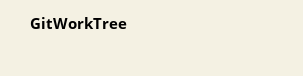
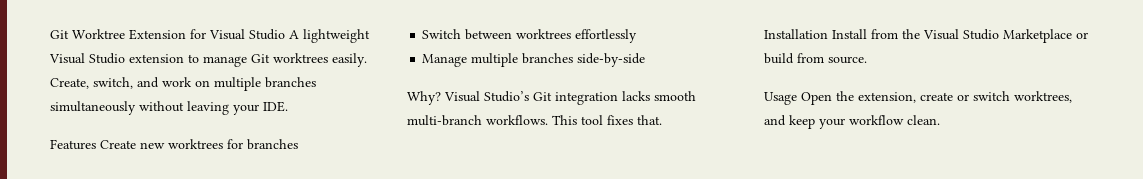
[30,17,127,29] GitWorkTree -> [50,29,370,43] [49,53,367,67] [50,77,316,91] [50,101,288,115] [50,139,298,150] [422,29,638,43] [422,53,646,67] [407,91,696,105] [407,115,662,126] [764,29,1088,43] [764,53,867,64] [764,91,1072,105] [764,115,940,129] Git Worktree Extension for Visual Studio A lightweight Visual Studio extension to manage Git worktrees easily. Create, switch, and work on multiple branches simultaneously without leaving your IDE. // Features Create new worktrees for branches // Switch between worktrees effortlessly // Manage multiple branches side-by-side // Why? Visual Studio’s Git integration lacks smooth multi-branch workflows. This tool fixes that. // Installation Install from the Visual Studio Marketplace or build from source. // Usage Open the extension, create or switch worktrees, and keep your workflow clean.

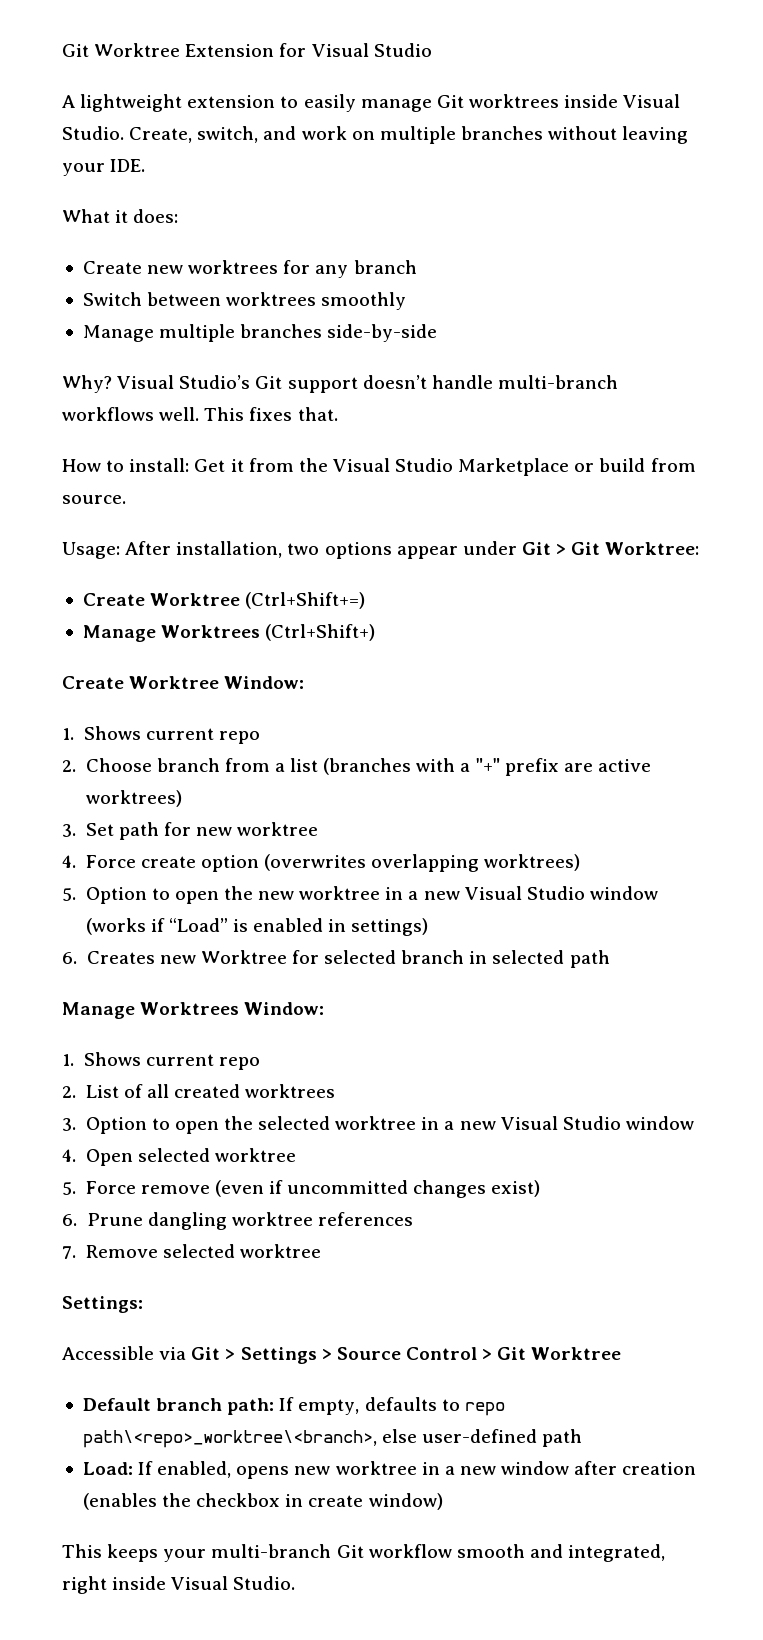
(285, 34) none -> (432, 50) //
[49,53,125,64] Visual Studio -> (183, 103) none
(199, 58) none -> [303,94,356,112] easily
[332,53,367,67] easily. -> [564,94,681,108] [62,126,124,140] inside Visual Studio.
[50,101,136,115] simultaneously -> (543, 133) none
[50,139,96,150] Features -> [62,209,179,223] What it does: //
[247,139,298,150] branches -> [315,260,417,278] any branch
[575,29,638,43] effortlessly -> [321,292,407,310] smoothly
[555,91,696,105] [407,115,662,126] [764,29,867,39] integration lacks smooth multi-branch workflows. This tool fixes that. // Installation Install -> [287,375,618,393] [62,407,338,421] [62,458,244,472] support doesn’t handle multi-branch workflows well. This fixes that. // How to install: Get it
[764,91,1072,105] [764,115,940,129] Usage Open the extension, create or switch worktrees, and keep your workflow clean. -> [62,541,700,559] [82,592,366,609] [82,624,376,642] [62,676,305,689] [62,726,260,744] [62,758,651,776] [85,790,182,807] [62,822,319,840] [62,854,581,872] [62,886,658,904] [85,918,429,936] [62,950,610,968] [62,1002,325,1019] [62,1052,260,1070] [62,1084,336,1098] [62,1116,694,1134] [62,1148,296,1166] [62,1180,541,1198] [62,1212,413,1230] [62,1244,321,1259] [62,1296,143,1313] [62,1346,622,1364] [82,1397,505,1416] [82,1429,583,1448] [82,1461,697,1479] [82,1493,443,1510] [62,1544,666,1562] [62,1576,296,1594] Usage: After installation, two options appear under Git > Git Worktree: // Create Worktree (Ctrl+Shift+=) // Manage Worktrees (Ctrl+Shift+) // Create Worktree Window: // 1. Shows current repo // 2. Choose branch from a list (branches with a "+" prefix are active worktrees) // 3. Set path for new worktree // 4. Force create option (overwrites overlapping worktrees) // 5. Option to open the new worktree in a new Visual Studio window (works if “Load” is enabled in settings) // 6. Creates new Worktree for selected branch in selected path // Manage Worktrees Window: // 1. Shows current repo // 2. List of all created worktrees // 3. Option to open the selected worktree in a new Visual Studio window // 4. Open selected worktree // 5. Force remove (even if uncommitted changes exist) // 6. Prune dangling worktree references // 7. Remove selected worktree // Settings: // Accessible via Git > Settings > Source Control > Git Worktree // Default branch path: If empty, defaults to repo path\<repo>_worktree\<branch>, else user-defined path // Load: If enabled, opens new worktree in a new window after creation (enables the checkbox in create window) // This keeps your multi-branch Git workflow smooth and integrated, right inside Visual Studio.

